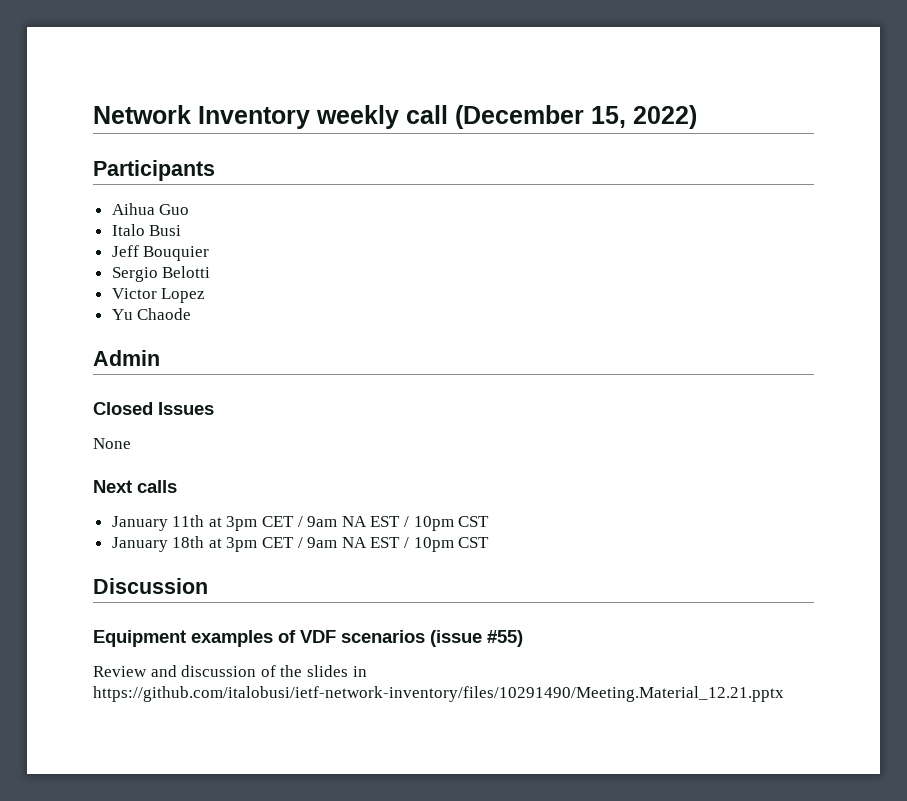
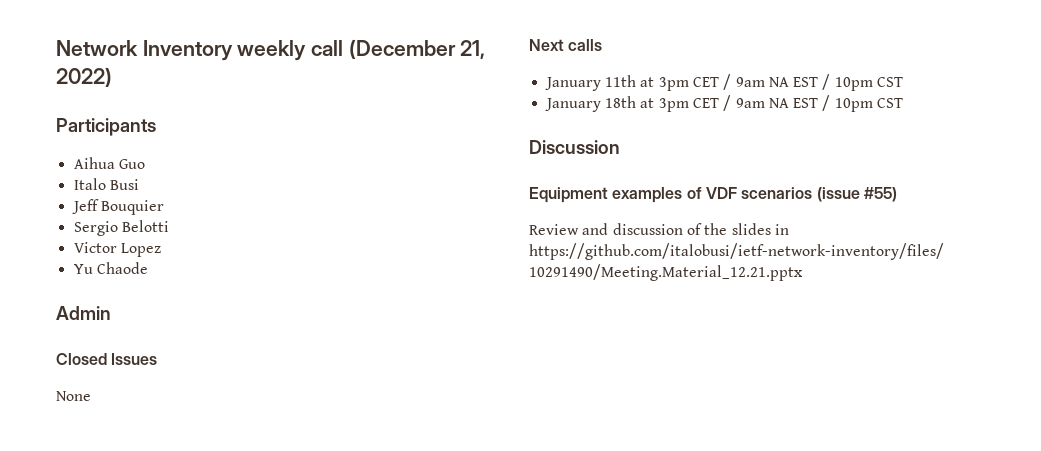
[591,106,626,128] 15, -> [460,40,486,59] 21,

